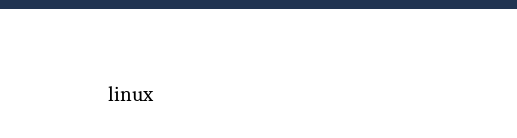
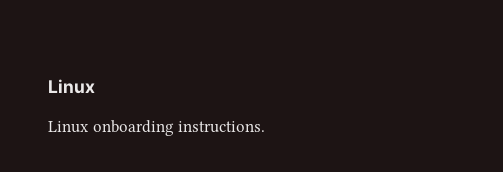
[108,86,154,101] linux -> [48,79,95,94] [48,120,266,136] Linux // Linux onboarding instructions.

